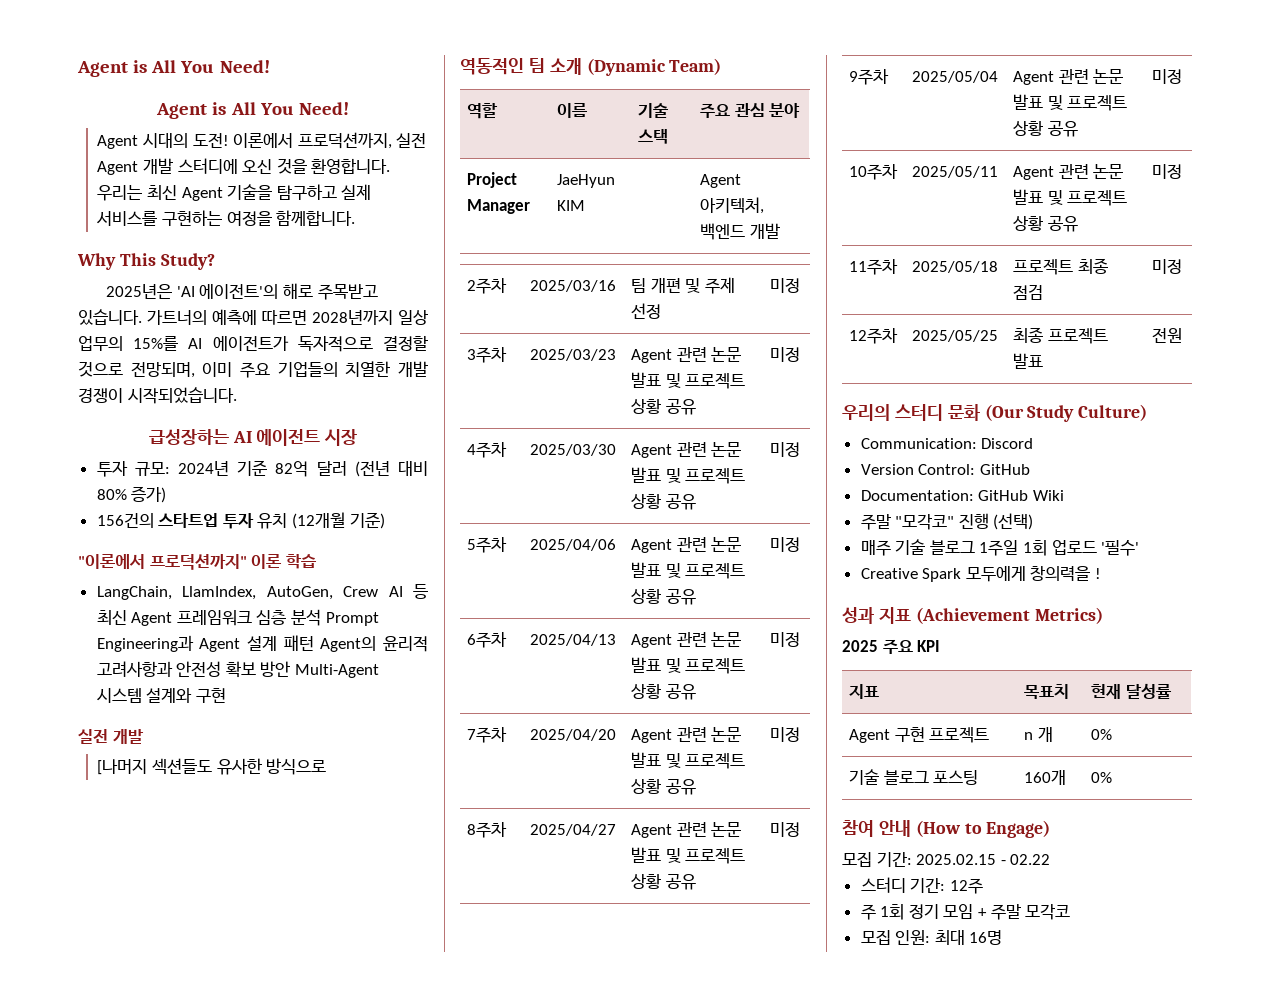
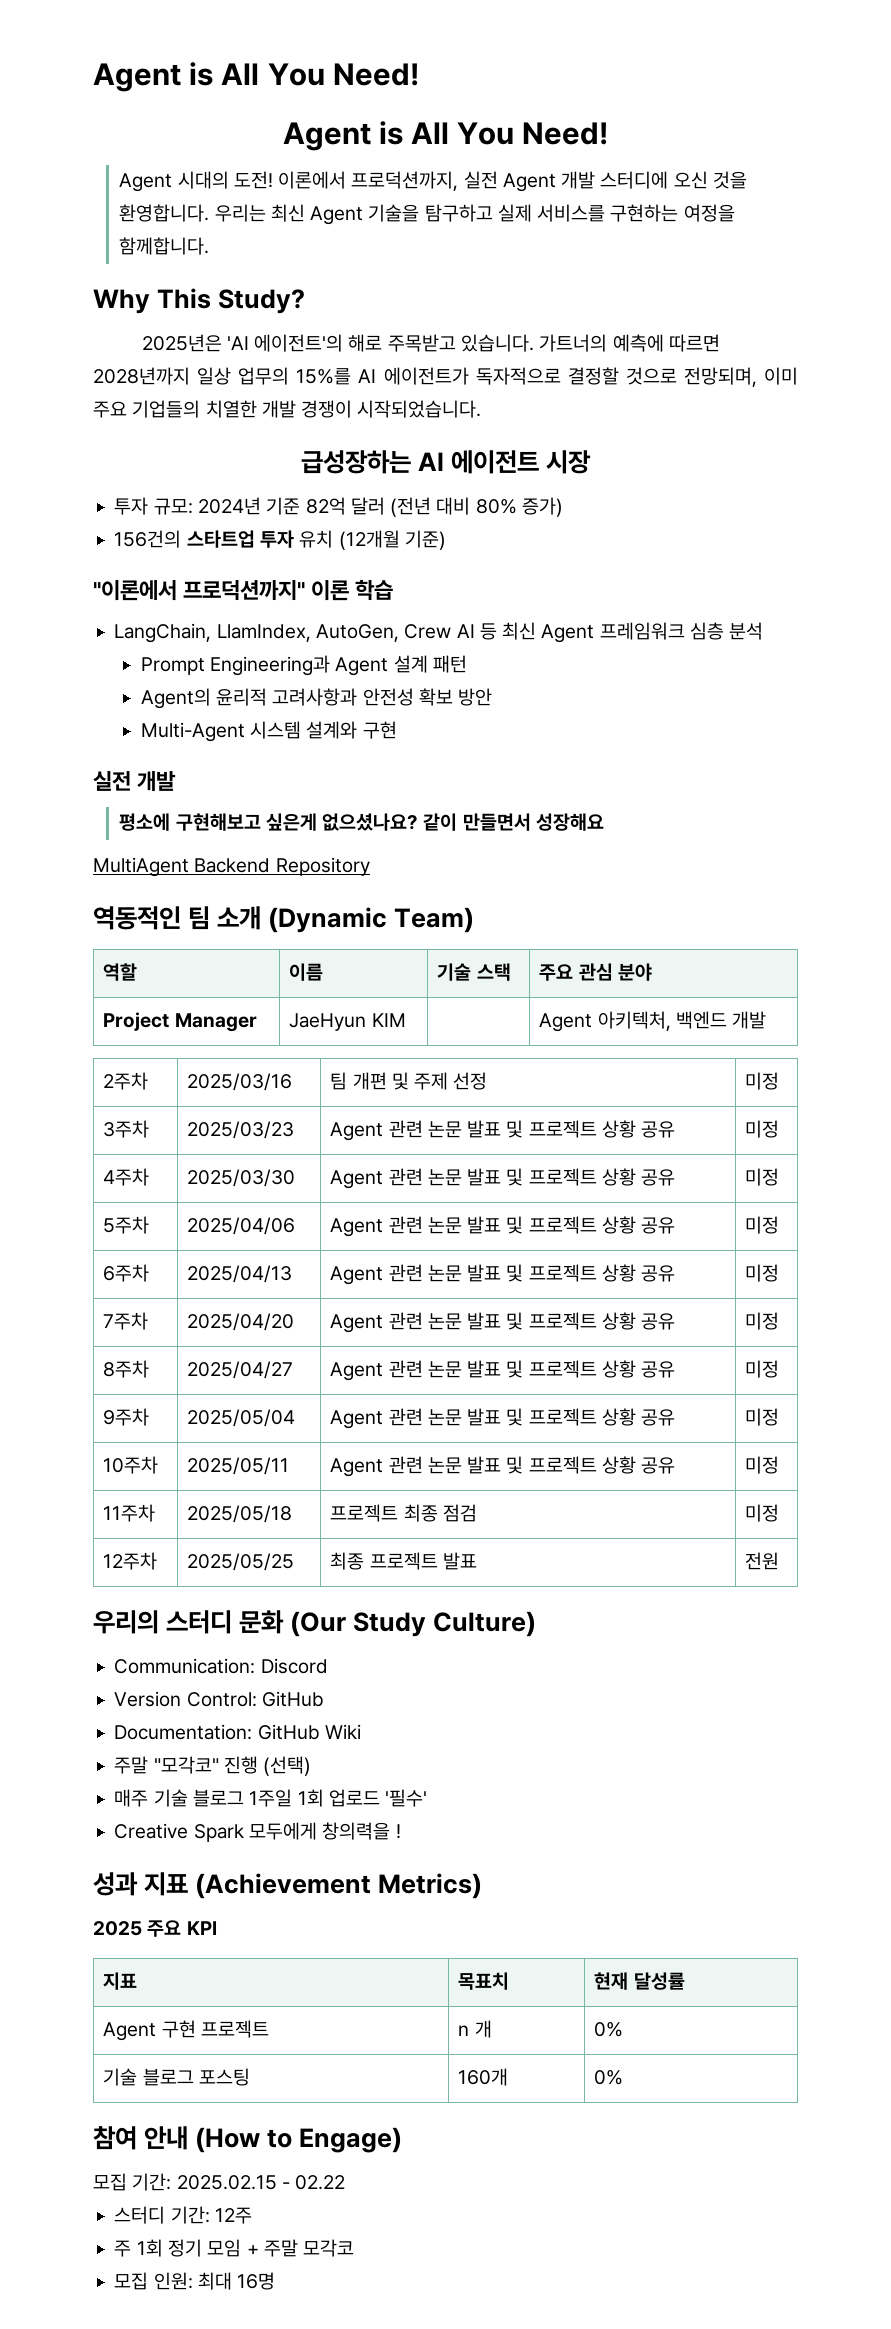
(322, 617) none -> (764, 631) //
(314, 643) none -> (467, 664) //
(291, 669) none -> (493, 697) //
[97,758,327,775] [나머지 섹션들도 유사한 방식으로 -> [119,813,604,831] [93,857,370,877] 평소에 구현해보고 싶은게 없으셨나요? 같이 만들면서 성장해요 // MultiAgent Backend Repository

